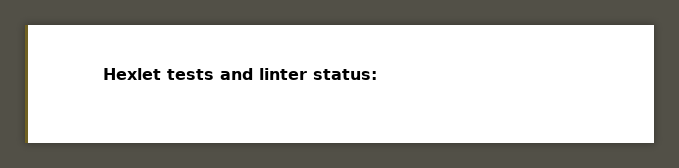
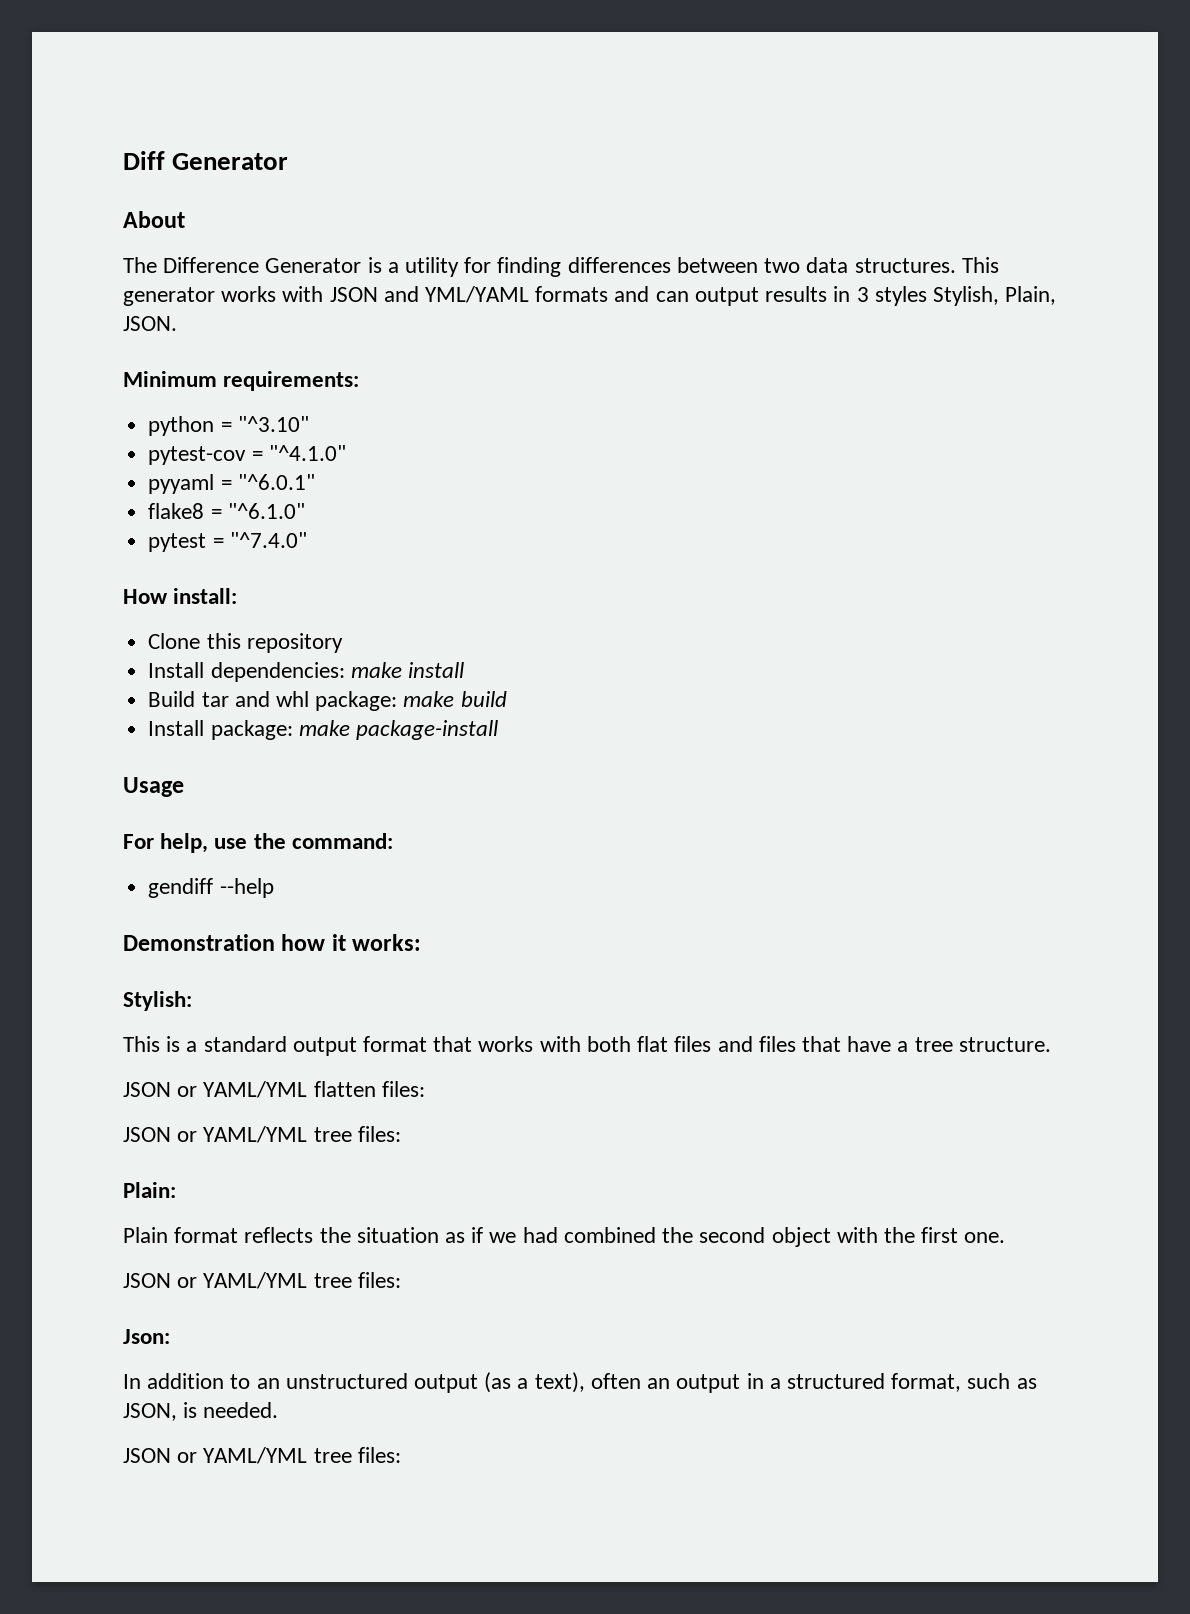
[103,68,377,80] Hexlet tests and linter status: -> [123,151,289,170] [123,211,185,228] [123,257,999,277] [123,286,1057,306] [123,316,177,331] [123,371,360,391] [148,416,309,436] [148,445,346,465] [148,474,315,494] [148,503,305,519] [148,532,307,552] [123,588,238,604] [148,633,343,653] [148,662,464,682] [148,691,507,711] [148,720,498,740] [123,777,184,797] [123,833,393,853] [148,878,274,898] [123,934,422,951] [123,991,192,1011] [123,1036,1051,1056] [123,1081,425,1098] [123,1126,401,1143] [123,1182,176,1198] [123,1227,1006,1247] [123,1272,401,1289] [123,1329,170,1344] [123,1372,1037,1393] [123,1402,279,1421] [123,1447,401,1464] Diff Generator // About // The Difference Generator is a utility for finding differences between two data structures. This generator works with JSON and YML/YAML formats and can output results in 3 styles Stylish, Plain, JSON. // Minimum requirements: // python = "^3.10" // pytest-cov = "^4.1.0" // pyyaml = "^6.0.1" // flake8 = "^6.1.0" // pytest = "^7.4.0" // How install: // Clone this repository // Install dependencies: make install // Build tar and whl package: make build // Install package: make package-install // Usage // For help, use the command: // gendiff --help // Demonstration how it works: // Stylish: // This is a standard output format that works with both flat files and files that have a tree structure. // JSON or YAML/YML flatten files: // JSON or YAML/YML tree files: // Plain: // Plain format reflects the situation as if we had combined the second object with the first one. // JSON or YAML/YML tree files: // Json: // In addition to an unstructured output (as a text), often an output in a structured format, such as JSON, is needed. // JSON or YAML/YML tree files:

